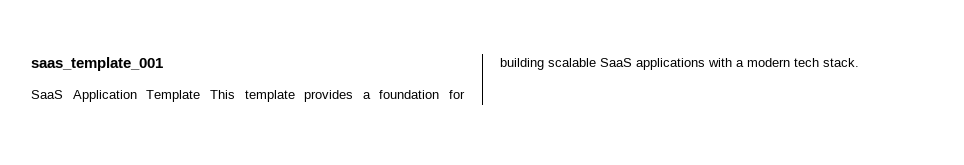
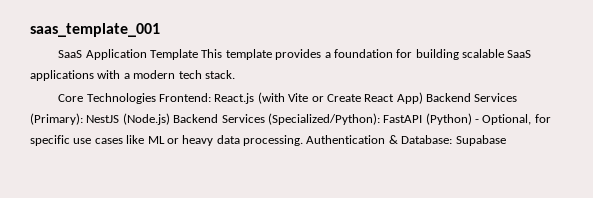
(859, 62) none -> [58,92,518,104] [30,113,551,125] [30,135,506,146] // Core Technologies Frontend: React.js (with Vite or Create React App) Backend Services (Primary): NestJS (Node.js) Backend Services (Specialized/Python): FastAPI (Python) - Optional, for specific use cases like ML or heavy data processing. Authentication & Database: Supabase

